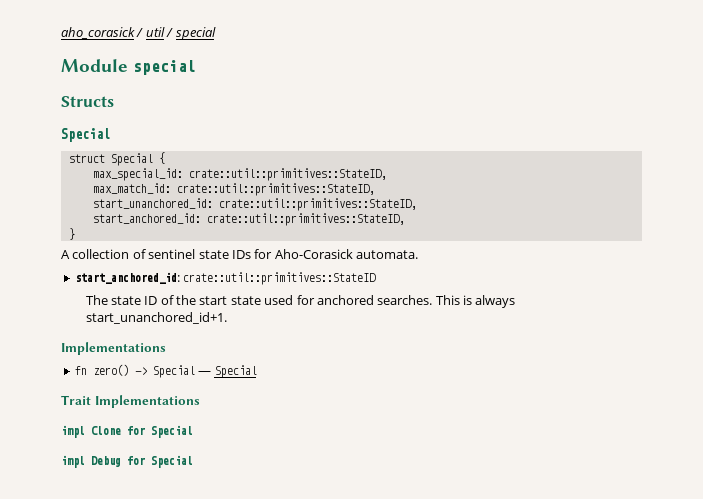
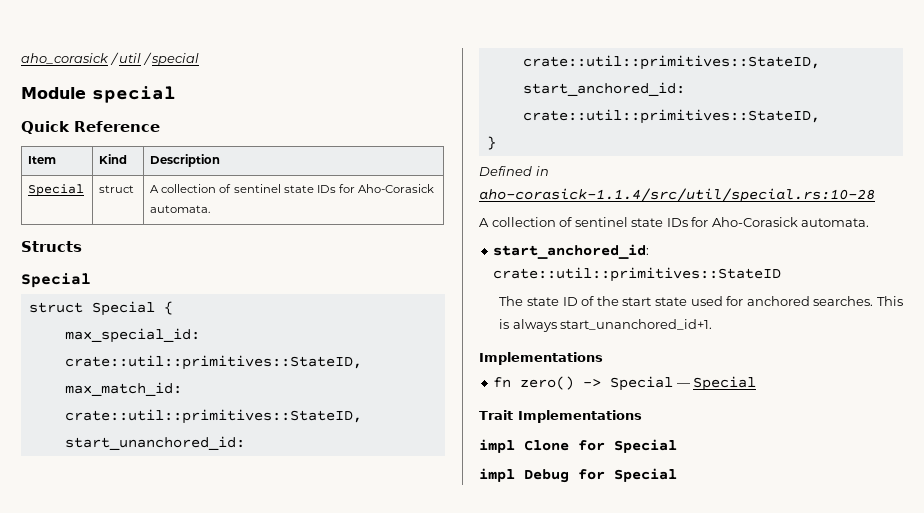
(197, 67) none -> [21,121,160,134] [28,156,57,164] [99,154,128,164] [150,154,221,167] [28,184,85,196] [99,185,135,193] [150,184,435,193] [150,205,211,213] // Quick Reference // Item | Kind | Description // Special | struct | A collection of sentinel state IDs for Aho-Corasick automata.
(75, 234) none -> [479,166,549,176] [479,188,875,203] // Defined in aho-corasick-1.1.4/src/util/special.rs:10-28

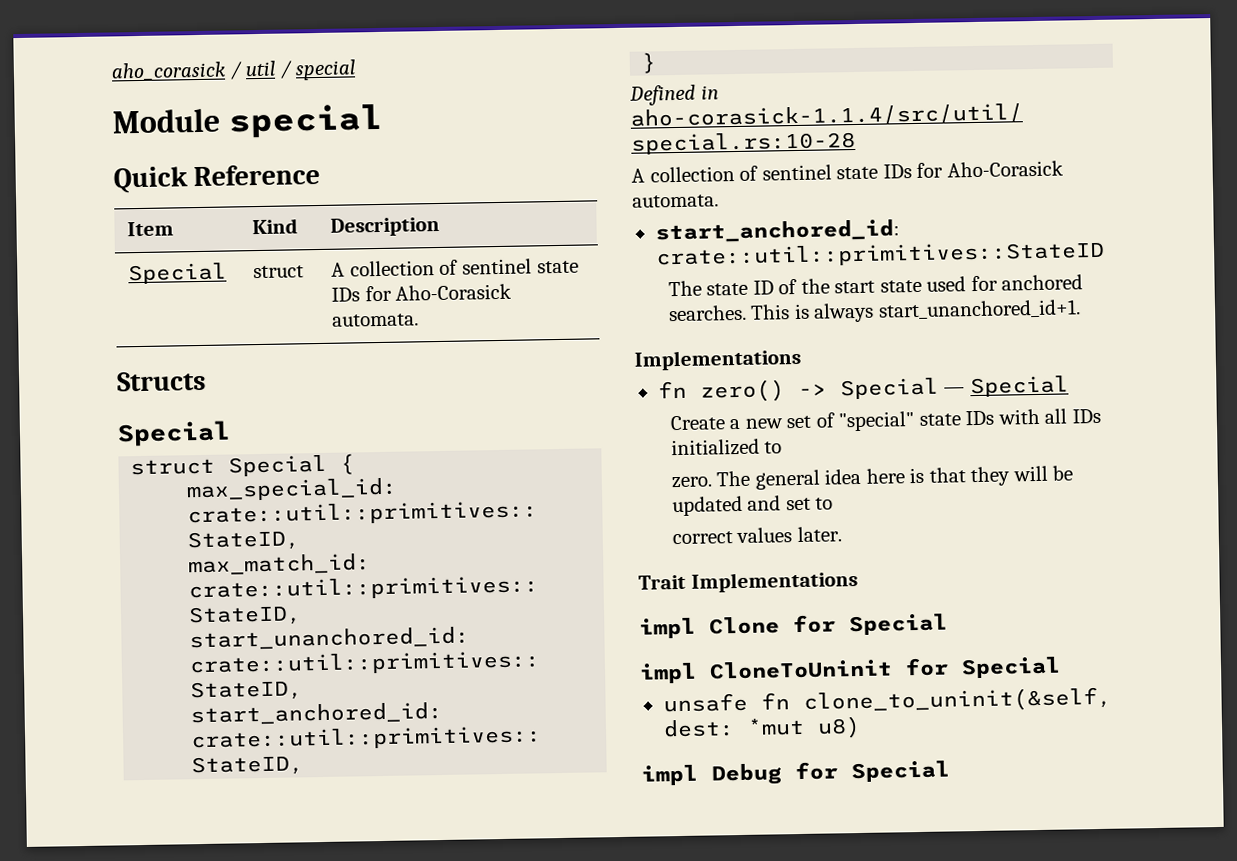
(757, 383) none -> [669,408,1101,432] [670,438,783,457] [670,465,1074,490] [671,495,834,517] [671,526,842,545] // Create a new set of "special" state IDs with all IDs initialized to // zero. The general idea here is that they will be updated and set to // correct values later.
(677, 446) none -> [639,656,1061,684] [662,686,1112,714] [662,715,861,739] // impl CloneToUninit for Special // unsafe fn clone_to_uninit(&self, dest: *mut u8)

